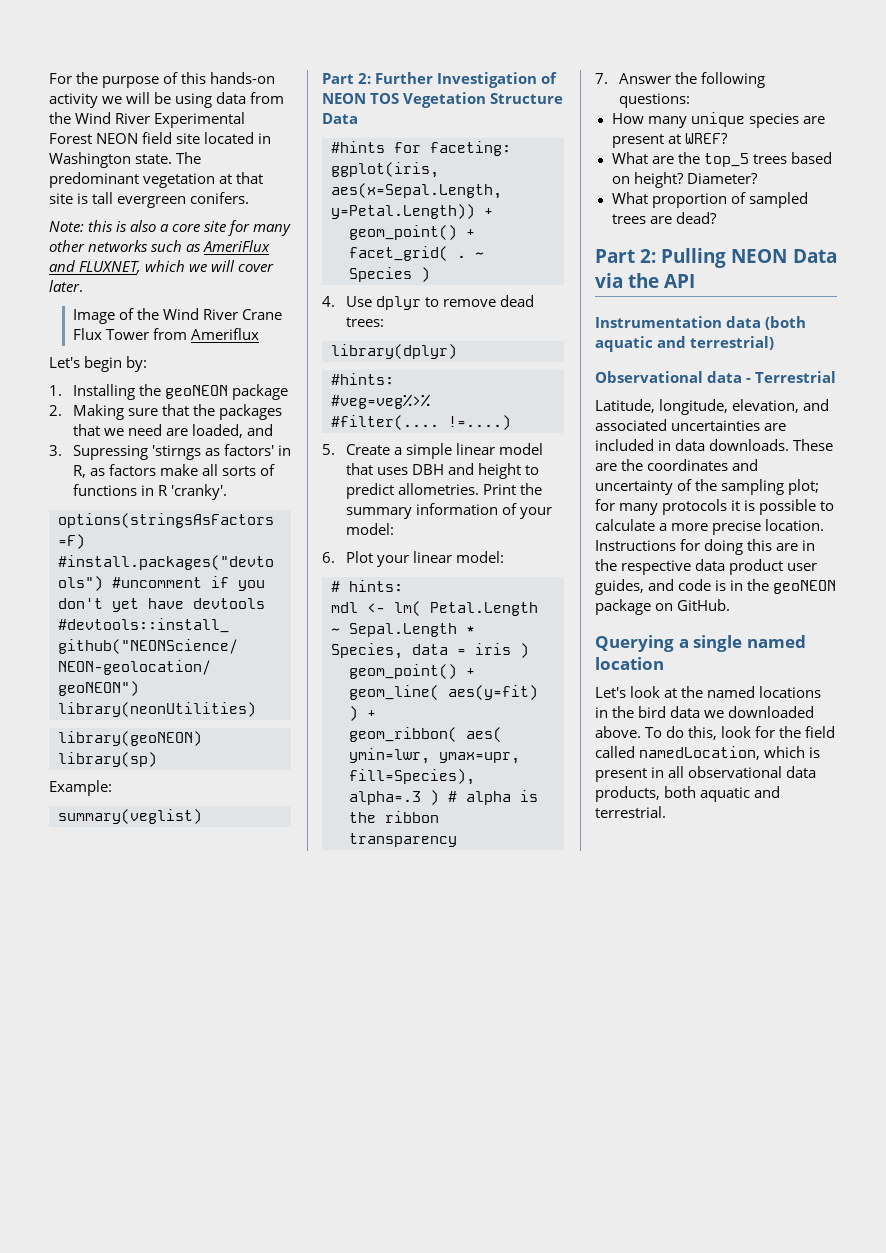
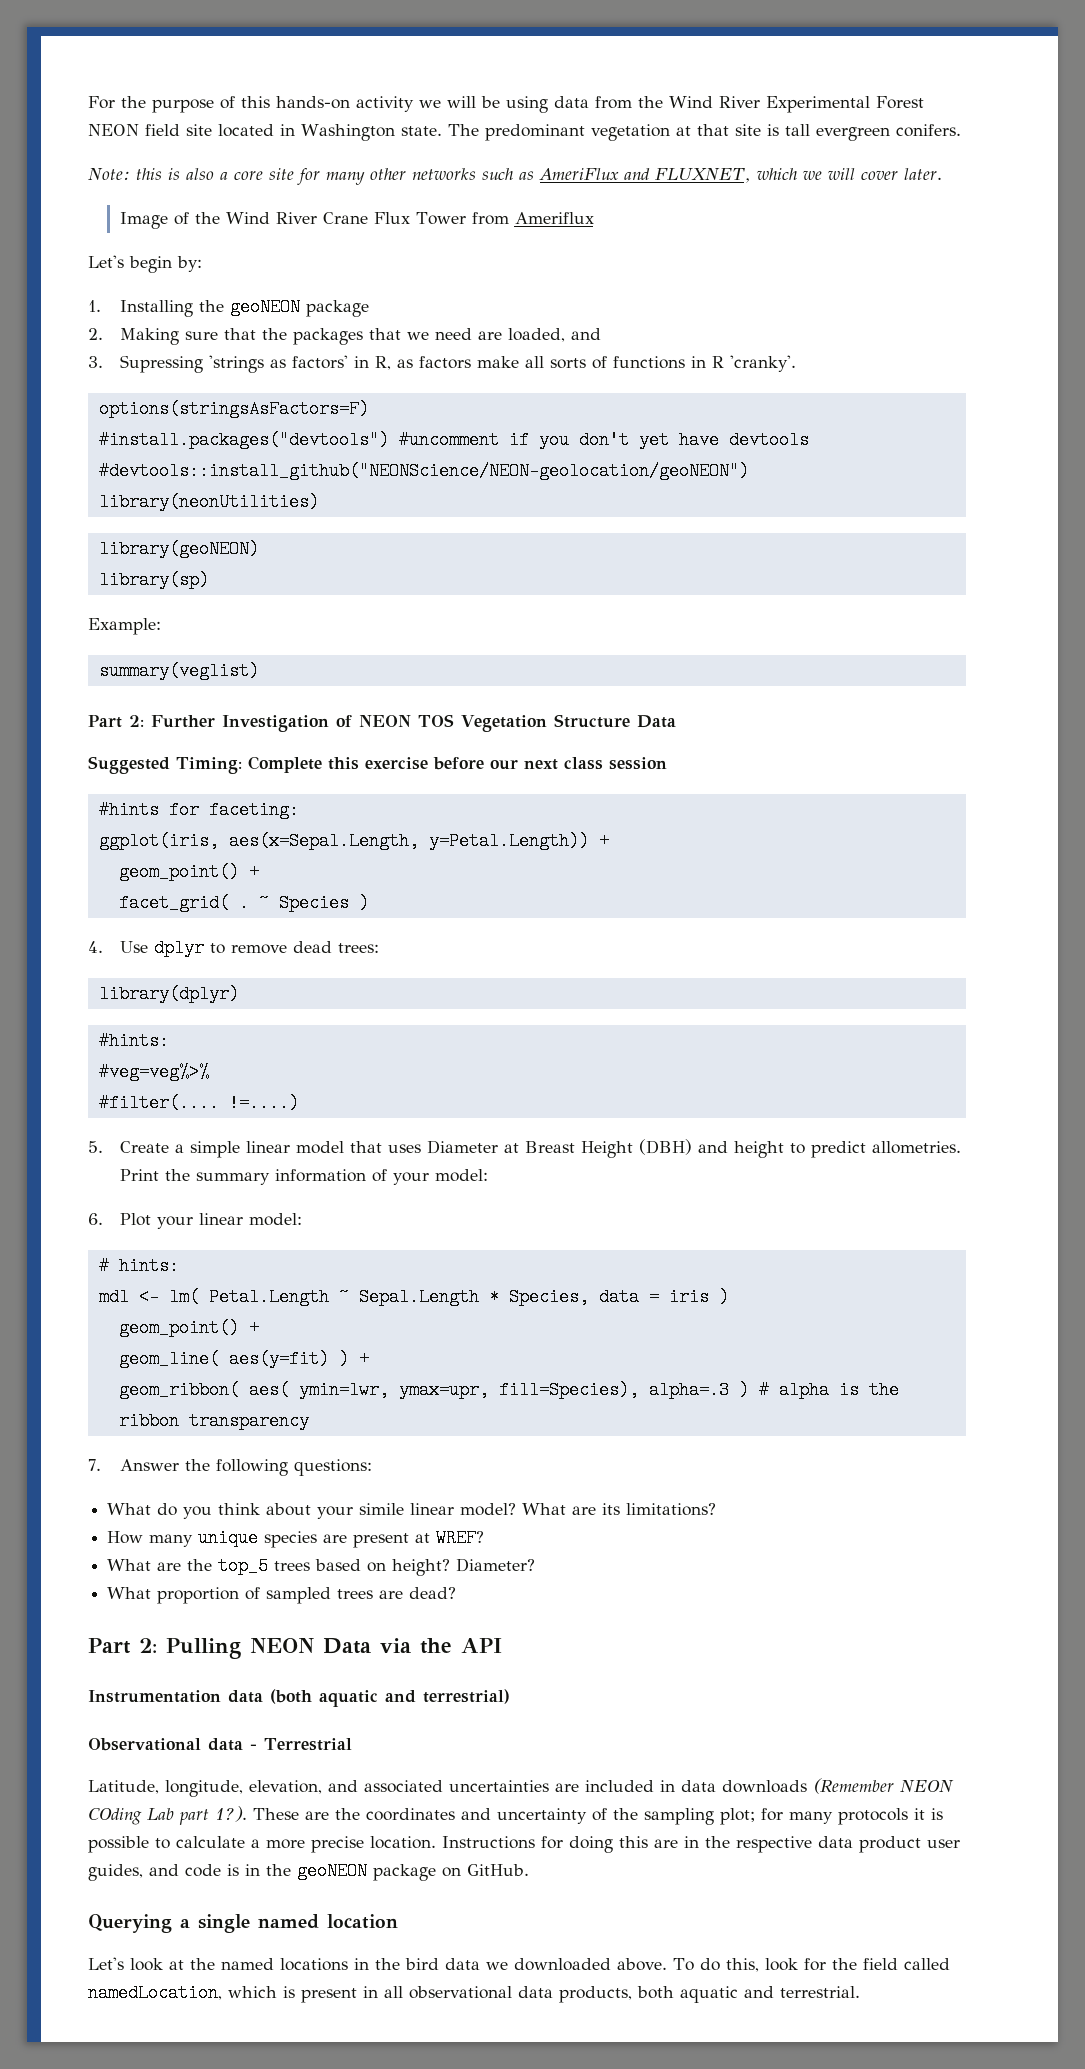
[151,445,201,460] 'stirngs -> [208,355,264,373] 'strings
(358, 118) none -> [88,756,667,774] // Suggested Timing: Complete this exercise before our next class session
[411,464,444,475] DBH -> [426,1139,692,1158] Diameter at Breast Height (DBH)
(690, 100) none -> [107,1503,717,1519] // What do you think about your simile linear model? What are its limitations?
[709,439,790,451] downloads. -> [722,1778,954,1794] [88,1806,247,1825] downloads (Remember NEON COding Lab part 1?).

